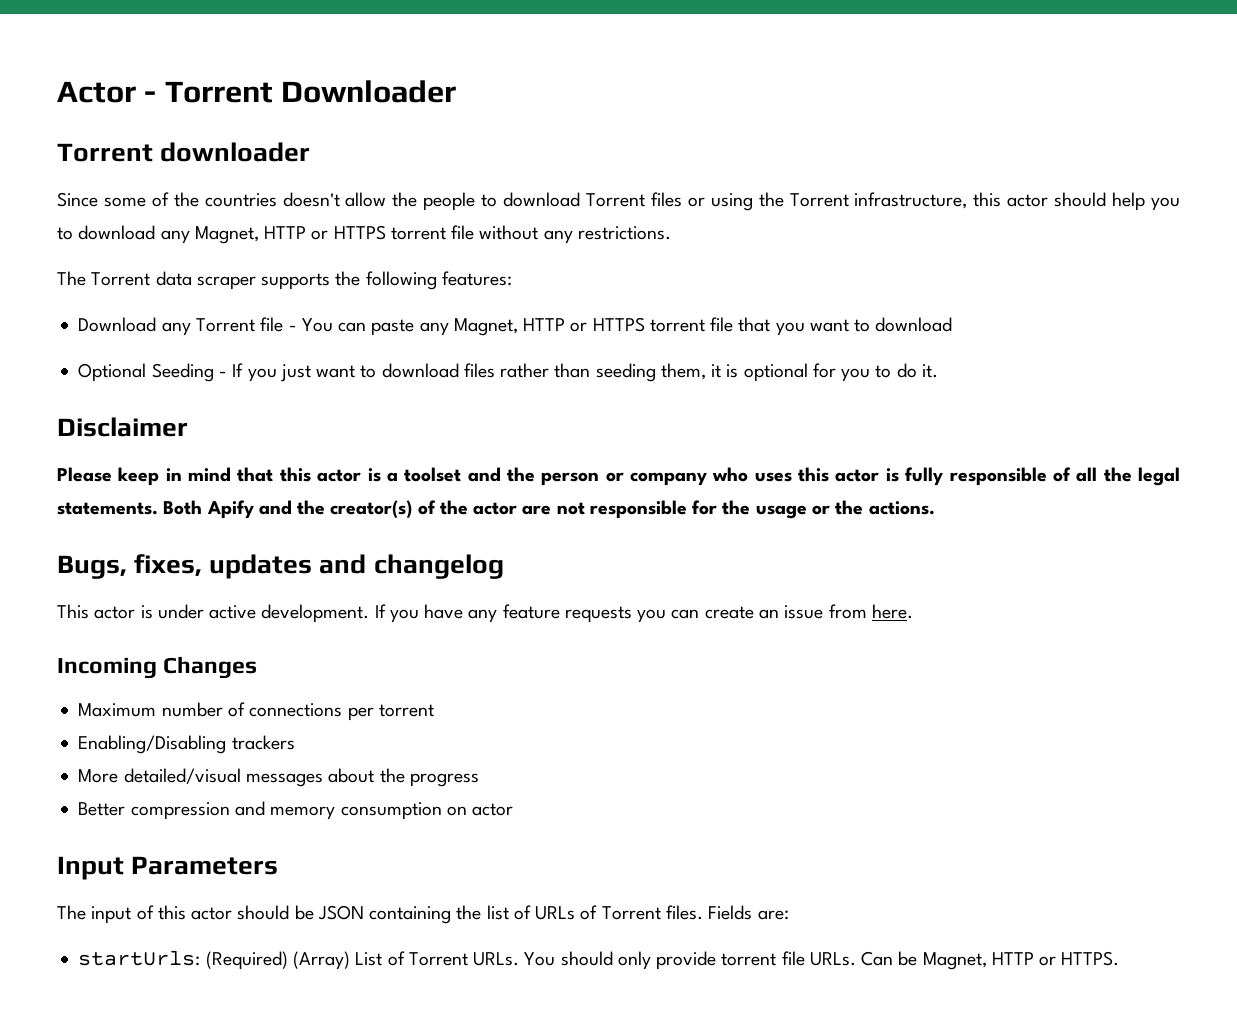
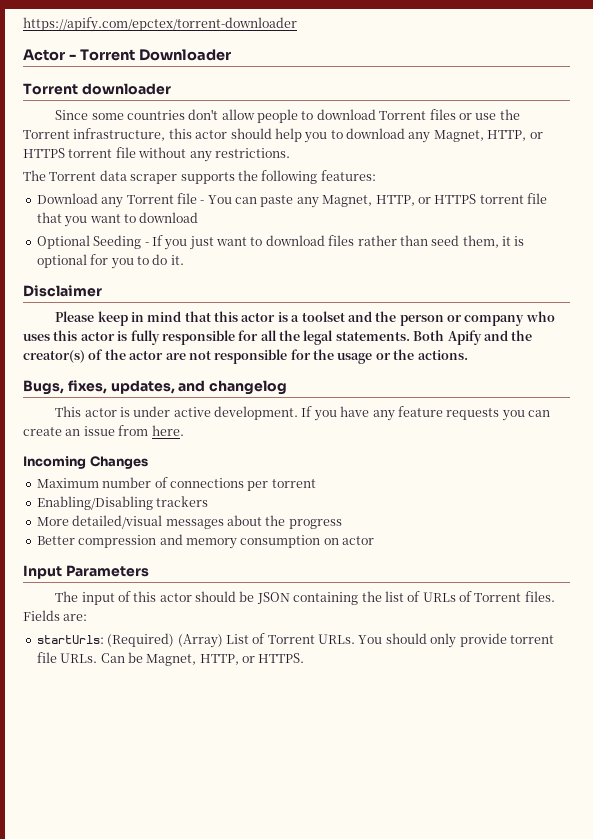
(57, 92) none -> [23,17,297,32] https://apify.com/epctex/torrent-downloader //
[151,192,418,207] of the countries doesn't allow the -> [126,109,255,120] countries don't allow
[710,193,753,211] using -> [475,113,497,120] use
[264,226,307,239] HTTP -> [487,130,527,141] HTTP,
[523,318,566,331] HTTP -> [375,195,415,206] HTTP,
[595,363,656,382] seeding -> [431,235,460,246] seed
[1052,467,1071,482] of -> [238,330,259,341] for
[209,554,313,579] updates -> [110,380,175,394] updates,
[991,952,1034,965] HTTP -> [199,654,239,665] HTTP,

